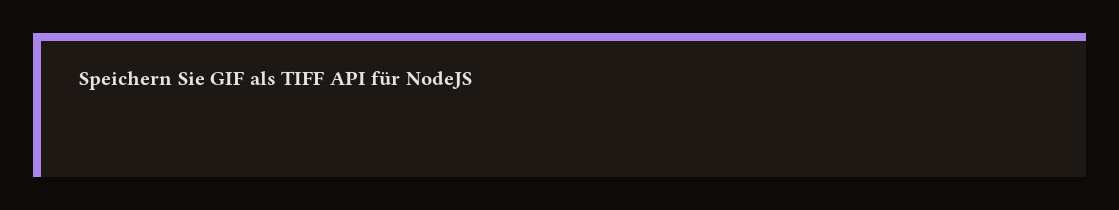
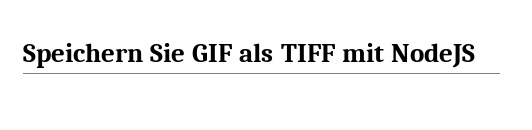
[329,71,401,85] API für -> [341,43,384,62] mit

